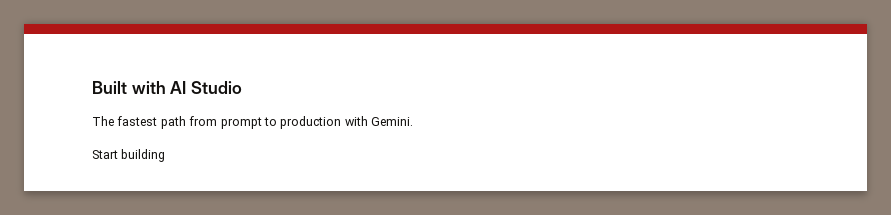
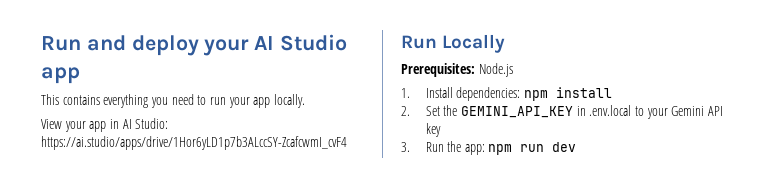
[92,81,242,94] [92,116,413,129] [92,149,166,162] Built with AI Studio // The fastest path from prompt to production with Gemini. // Start building -> [41,34,348,56] [41,67,80,84] [41,94,305,108] [41,118,169,132] [41,136,347,150] [401,34,506,53] [401,63,513,77] [401,87,612,101] [401,105,723,119] [425,123,441,137] [401,141,577,155] Run and deploy your AI Studio app // This contains everything you need to run your app locally. // View your app in AI Studio: https://ai.studio/apps/drive/1Hor6yLD1p7b3ALccSY-ZcafcwmI_cvF4 // Run Locally // Prerequisites: Node.js // 1. Install dependencies: npm install // 2. Set the GEMINI_API_KEY in .env.local to your Gemini API key // 3. Run the app: npm run dev

